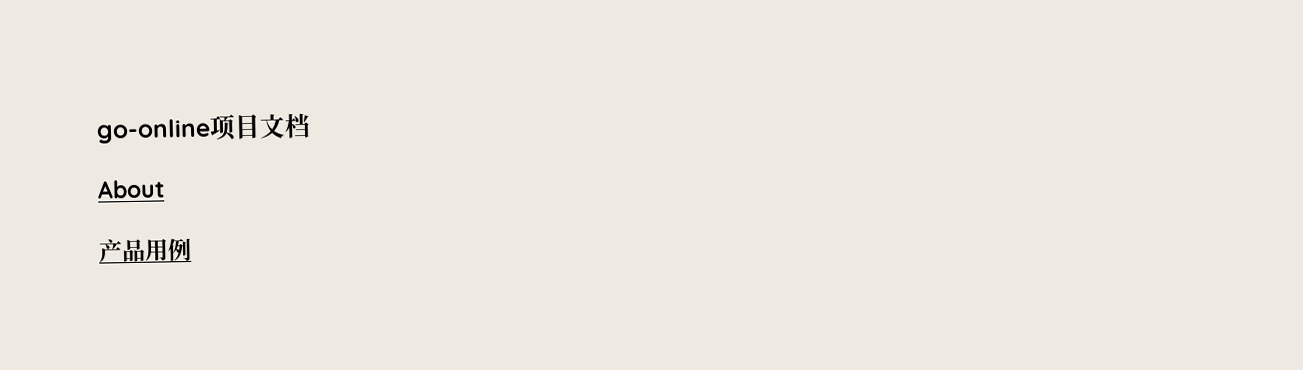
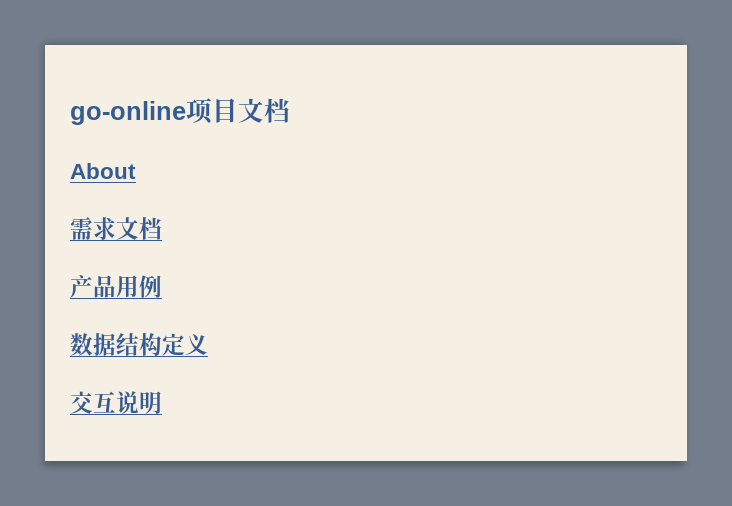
(165, 189) none -> [70,217,162,240] // 需求文档
(192, 249) none -> [70,333,208,356] [70,391,162,414] // 数据结构定义 // 交互说明

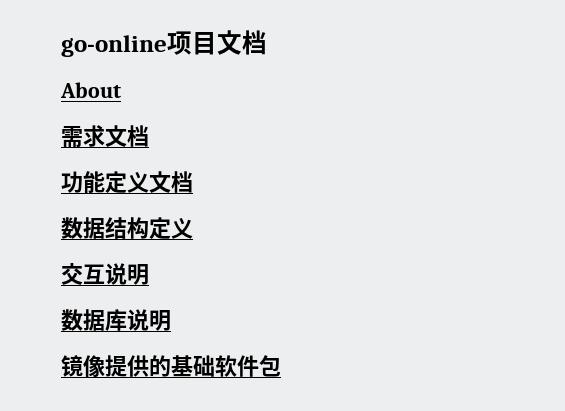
[70,275,162,298] 产品用例 -> [61,171,193,193] 功能定义文档
(162, 402) none -> [61,309,171,331] [61,355,281,377] // 数据库说明 // 镜像提供的基础软件包

